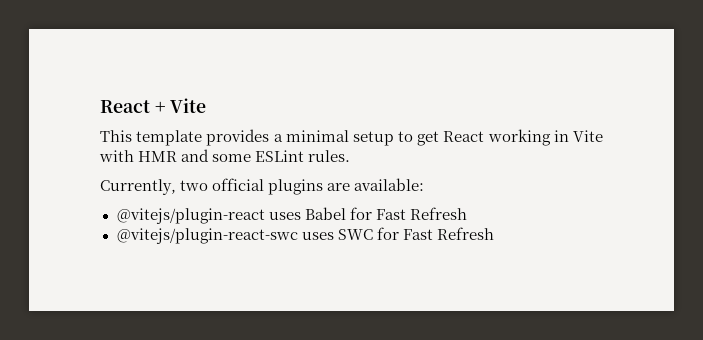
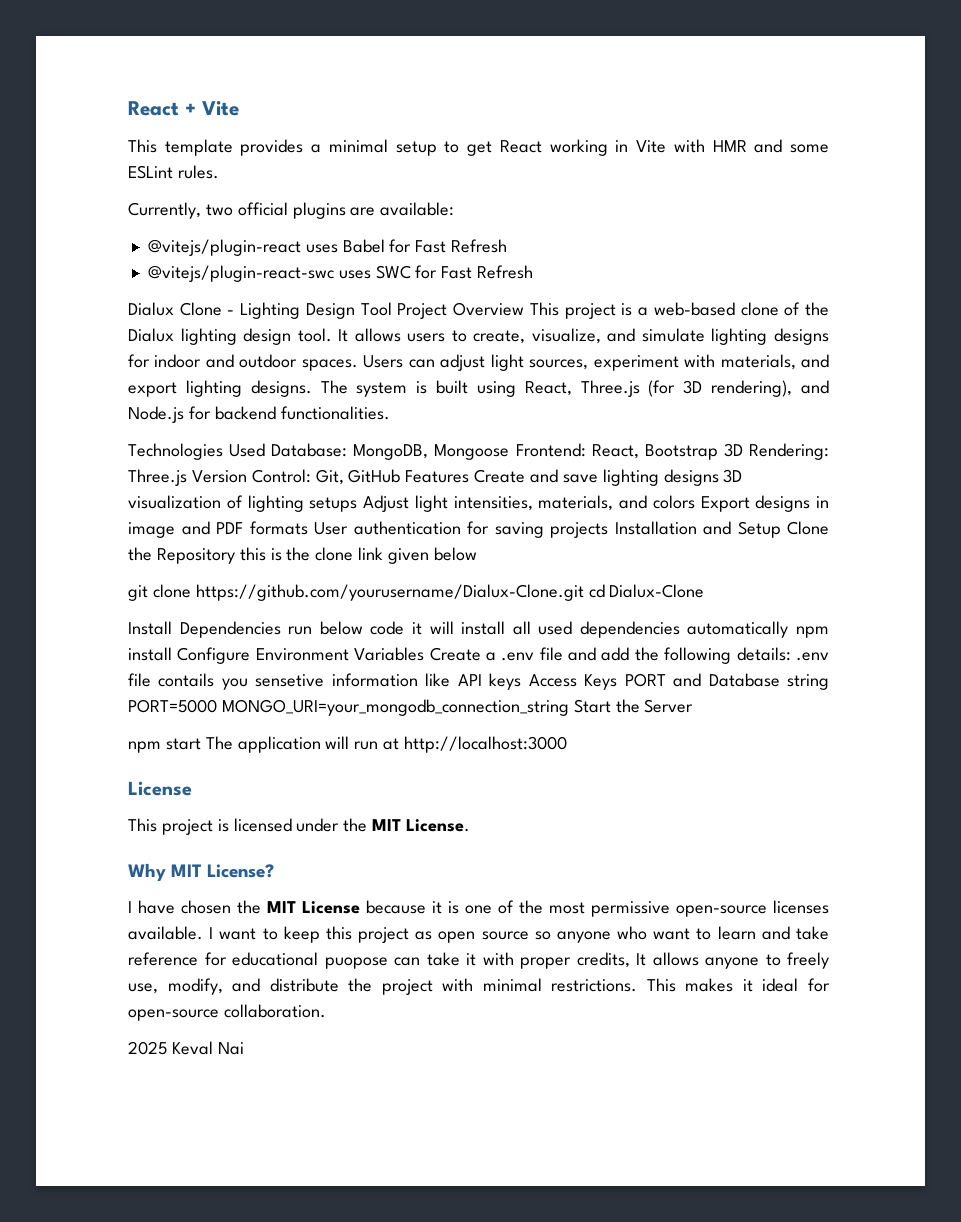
(494, 233) none -> [128,302,830,319] [128,328,830,345] [128,354,829,371] [128,380,829,397] [128,406,390,423] [128,443,829,460] [128,469,743,486] [128,495,829,512] [128,521,829,538] [128,547,477,564] [128,584,705,601] [128,621,829,638] [128,647,830,664] [128,673,829,690] [128,699,694,716] [128,736,568,753] [128,781,192,796] [128,818,471,835] [128,863,275,881] [128,900,829,917] [128,926,829,943] [128,952,829,969] [128,978,831,995] [128,1004,326,1021] [128,1041,244,1055] // Dialux Clone - Lighting Design Tool Project Overview This project is a web-based clone of the Dialux lighting design tool. It allows users to create, visualize, and simulate lighting designs for indoor and outdoor spaces. Users can adjust light sources, experiment with materials, and export lighting designs. The system is built using React, Three.js (for 3D rendering), and Node.js for backend functionalities. // Technologies Used Database: MongoDB, Mongoose Frontend: React, Bootstrap 3D Rendering: Three.js Version Control: Git, GitHub Features Create and save lighting designs 3D visualization of lighting setups Adjust light intensities, materials, and colors Export designs in image and PDF formats User authentication for saving projects Installation and Setup Clone the Repository this is the clone link given below // git clone https://github.com/yourusername/Dialux-Clone.git cd Dialux-Clone // Install Dependencies run below code it will install all used dependencies automatically npm install Configure Environment Variables Create a .env file and add the following details: .env file contails you sensetive information like API keys Access Keys PORT and Database string PORT=5000 MONGO_URI=your_mongodb_connection_string Start the Server // npm start The application will run at http://localhost:3000 // License // This project is licensed under the MIT License. // Why MIT License? // I have chosen the MIT License because it is one of the most permissive open-source licenses available. I want to keep this project as open source so anyone who want to learn and take reference for educational puopose can take it with proper credits, It allows anyone to freely use, modify, and distribute the project with minimal restrictions. This makes it ideal for open-source collaboration. // 2025 Keval Nai

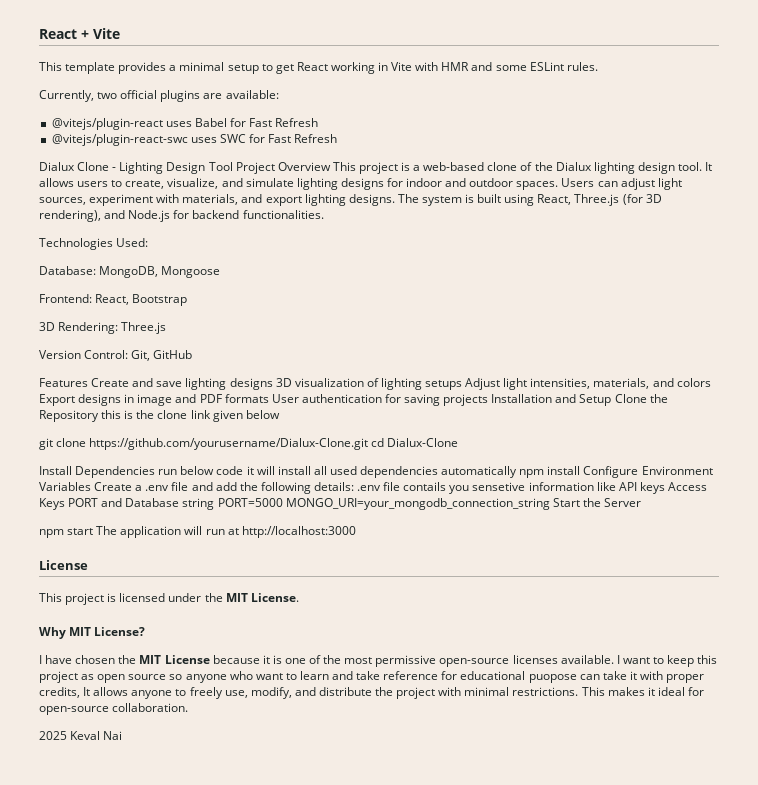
[229,443,266,457] Used -> [116,238,149,247] Used: //
(510, 452) none -> (221, 272) //
(718, 452) none -> (188, 300) //
(187, 477) none -> (167, 328) //
(401, 476) none -> (193, 354) //

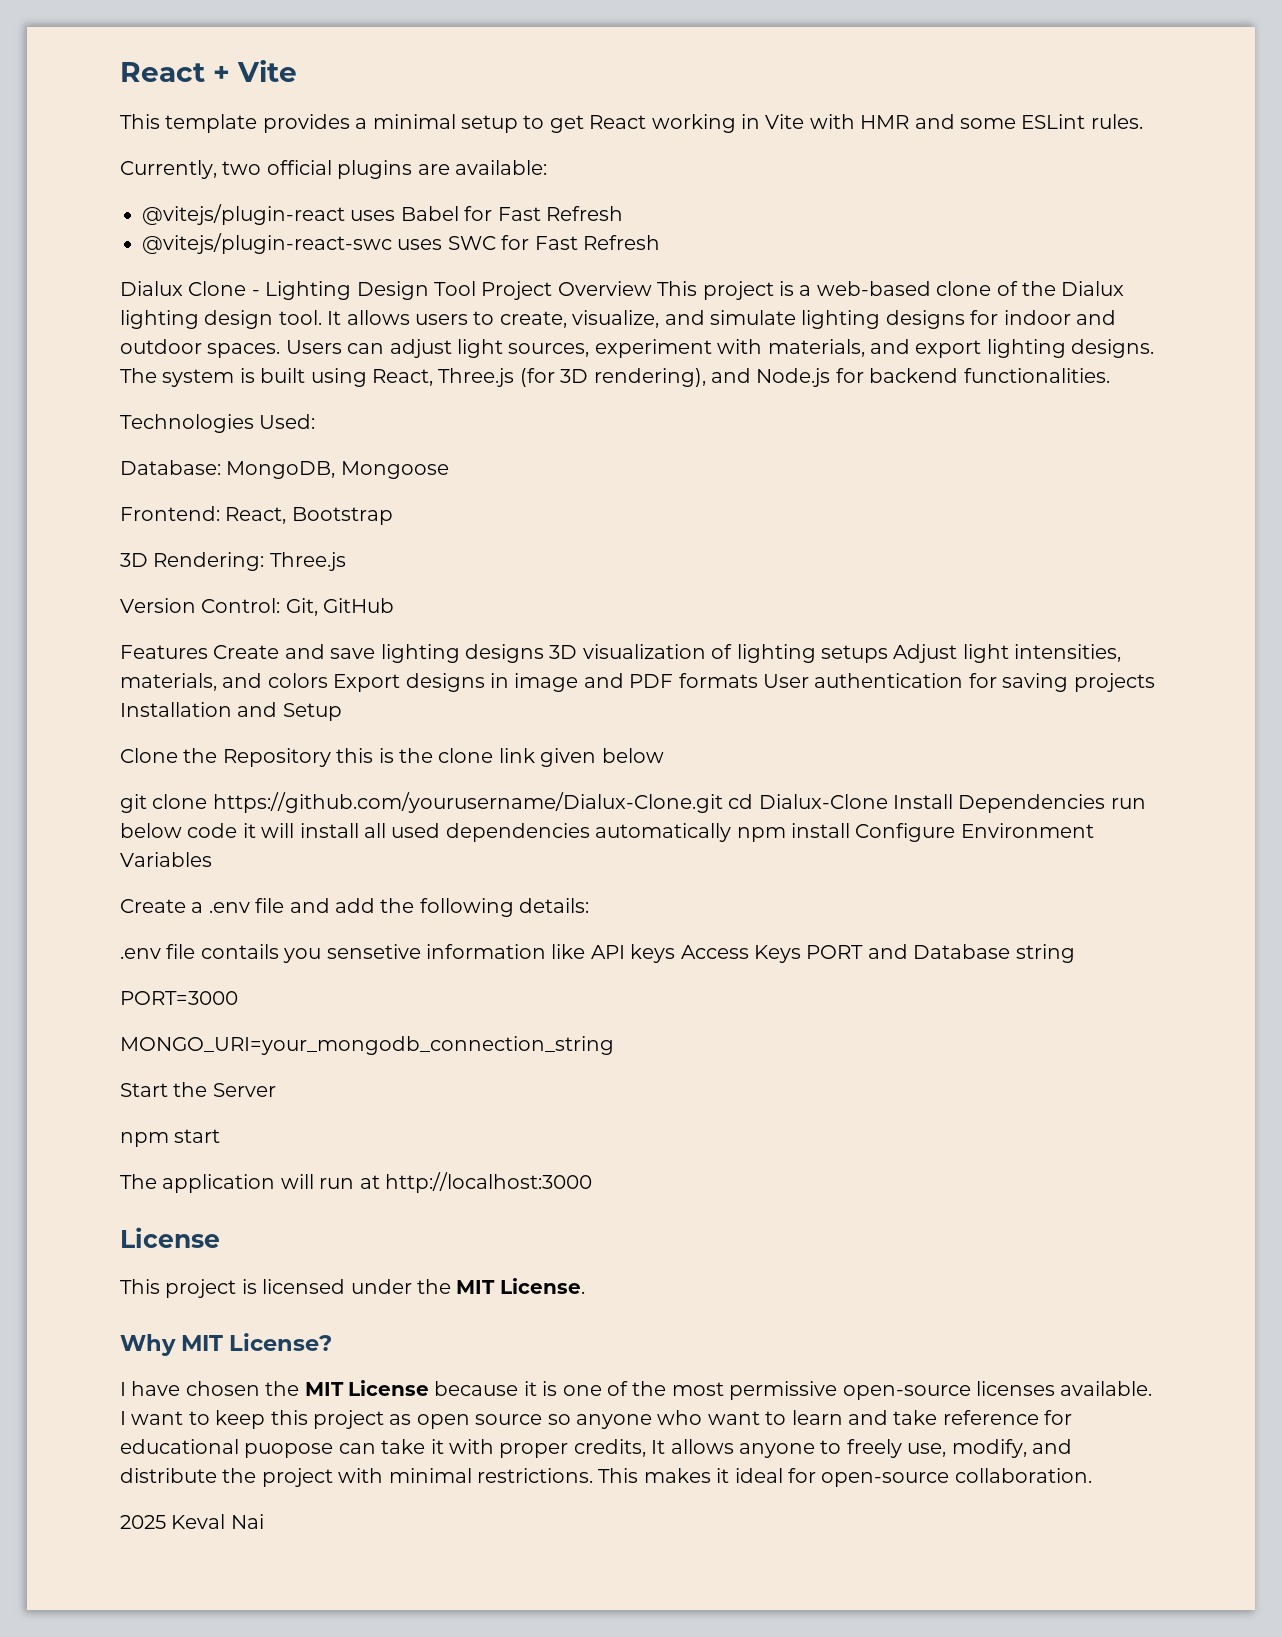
(612, 400) none -> (342, 712) //
(459, 442) // -> (888, 801) none
(91, 486) none -> (212, 859) //
(354, 486) none -> (590, 905) //
[217,498,283,507] PORT=5000 -> [120,991,238,1005] // PORT=3000 //
(550, 504) none -> (614, 1045) //
(94, 531) none -> (221, 1136) //

